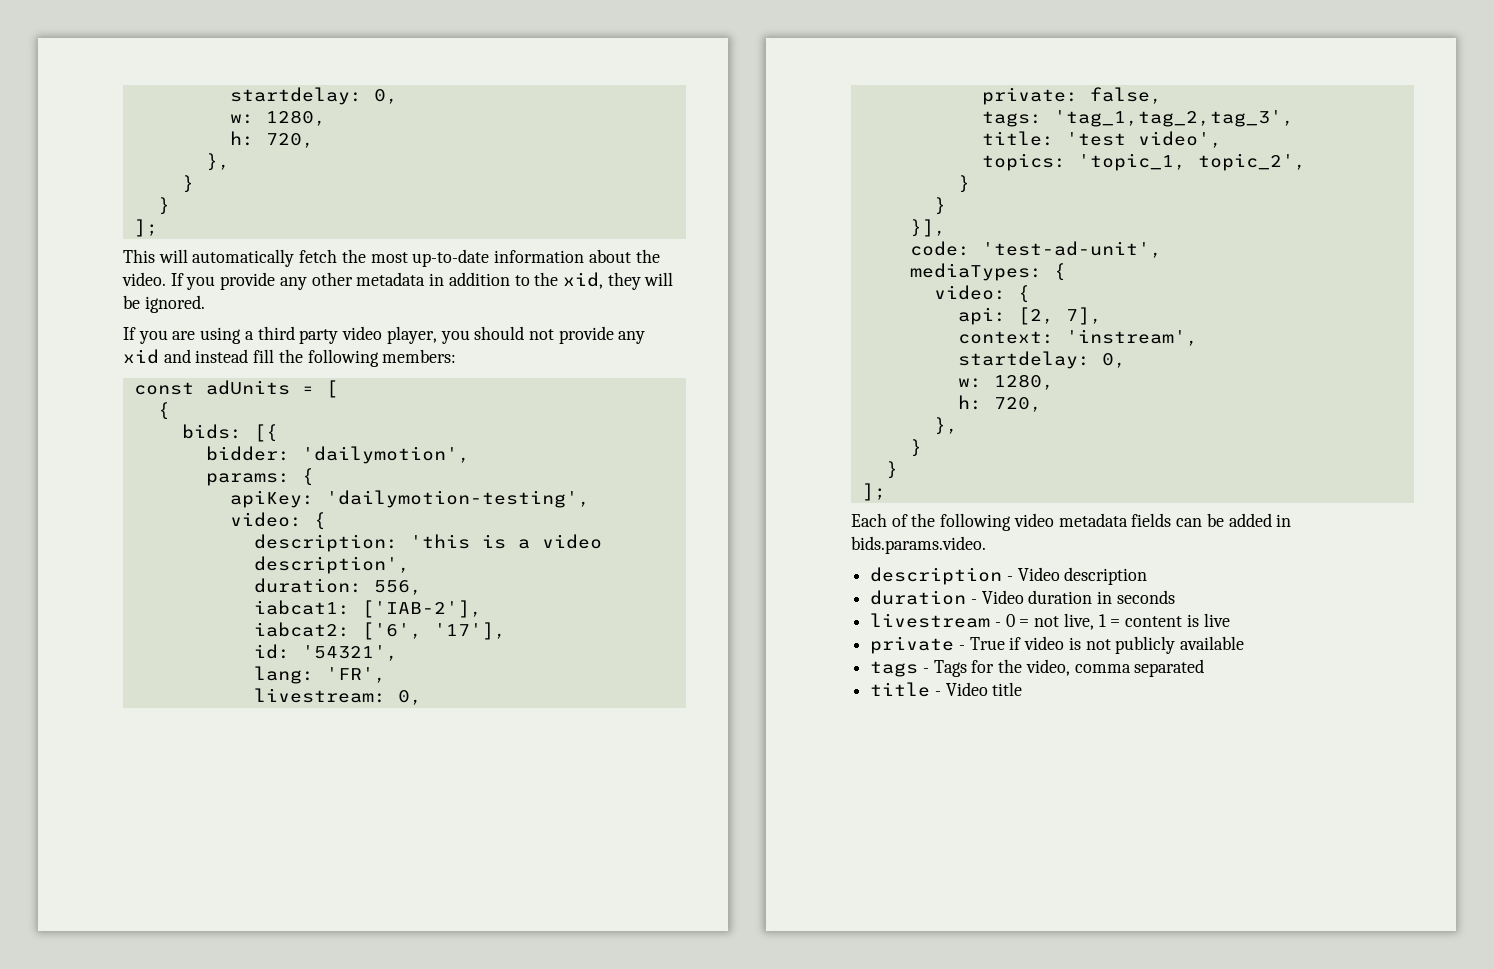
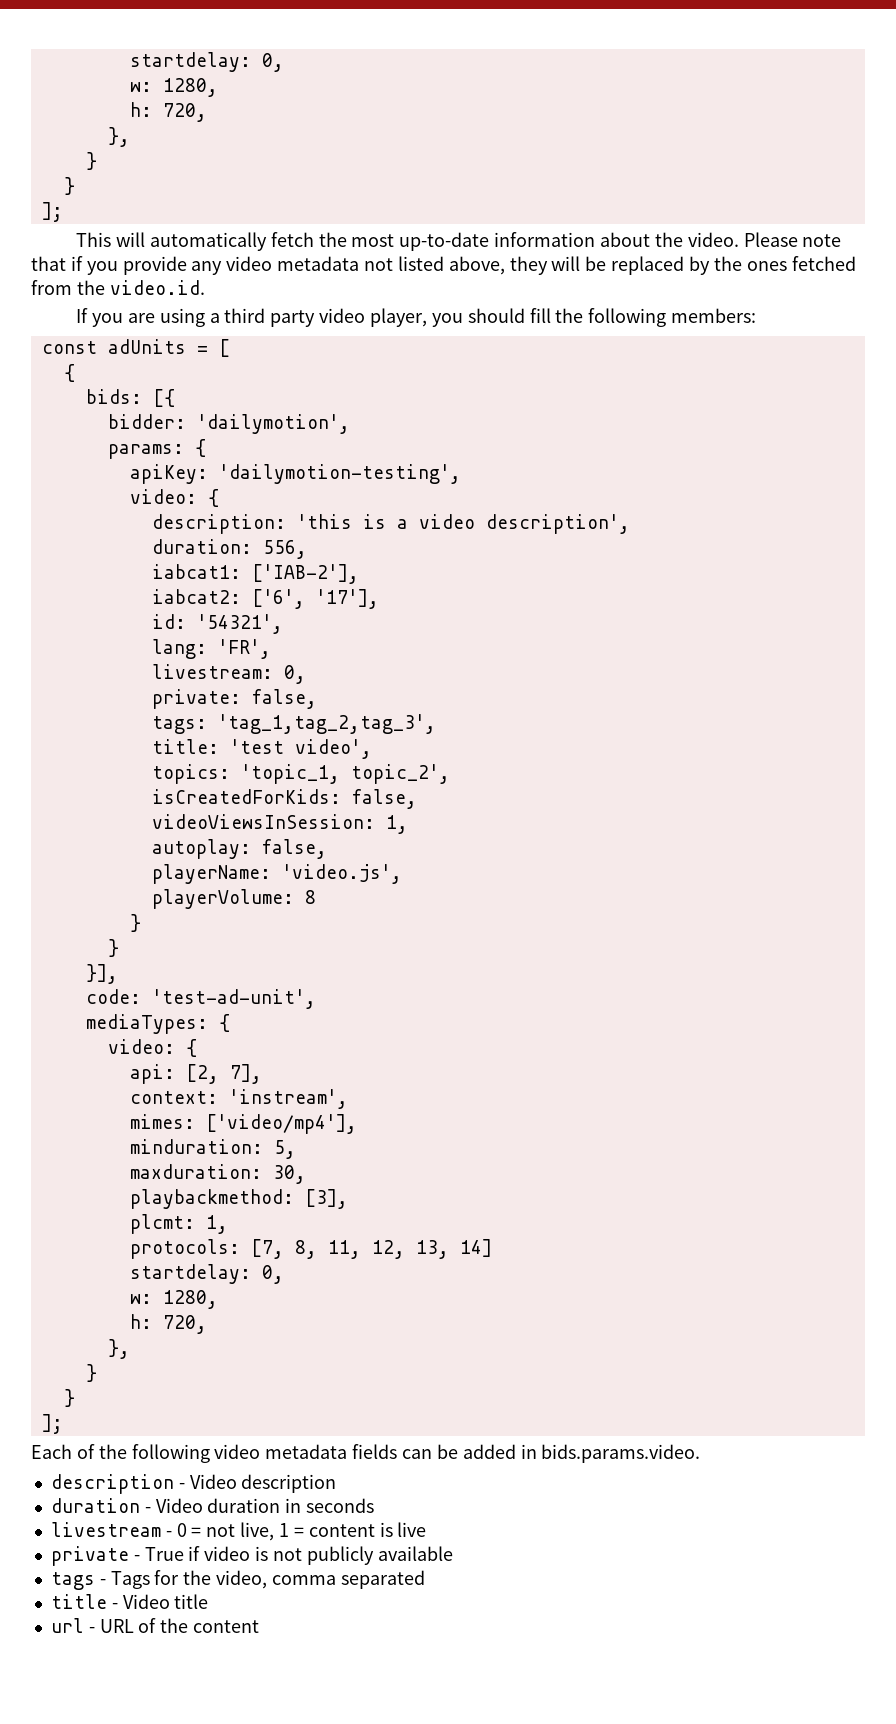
[170,272,674,290] [123,295,205,313] If you provide any other metadata in addition to the xid, they will be ignored. -> [743,232,842,247] [31,256,856,275] [31,280,205,295] Please note that if you provide any video metadata not listed above, they will be replaced by the ones fetched from the video.id.
[528,326,646,344] [123,349,249,364] not provide any xid and instead -> (525, 315) none
(1306, 162) none -> [151,789,417,809] [151,814,408,834] [151,839,327,859] [151,864,402,884] [151,889,316,909] // isCreatedForKids: false, // videoViewsInSession: 1, // autoplay: false, // playerName: 'video.js', // playerVolume: 8
(1198, 337) none -> [129,1114,357,1134] [129,1139,296,1159] [129,1164,306,1184] [129,1189,348,1209] [129,1214,228,1234] [129,1239,492,1259] // mimes: ['video/mp4'], // minduration: 5, // maxduration: 30, // playbackmethod: [3], // plcmt: 1, // protocols: [7, 8, 11, 12, 13, 14]
(1023, 689) none -> [50,1618,260,1633] // url - URL of the content

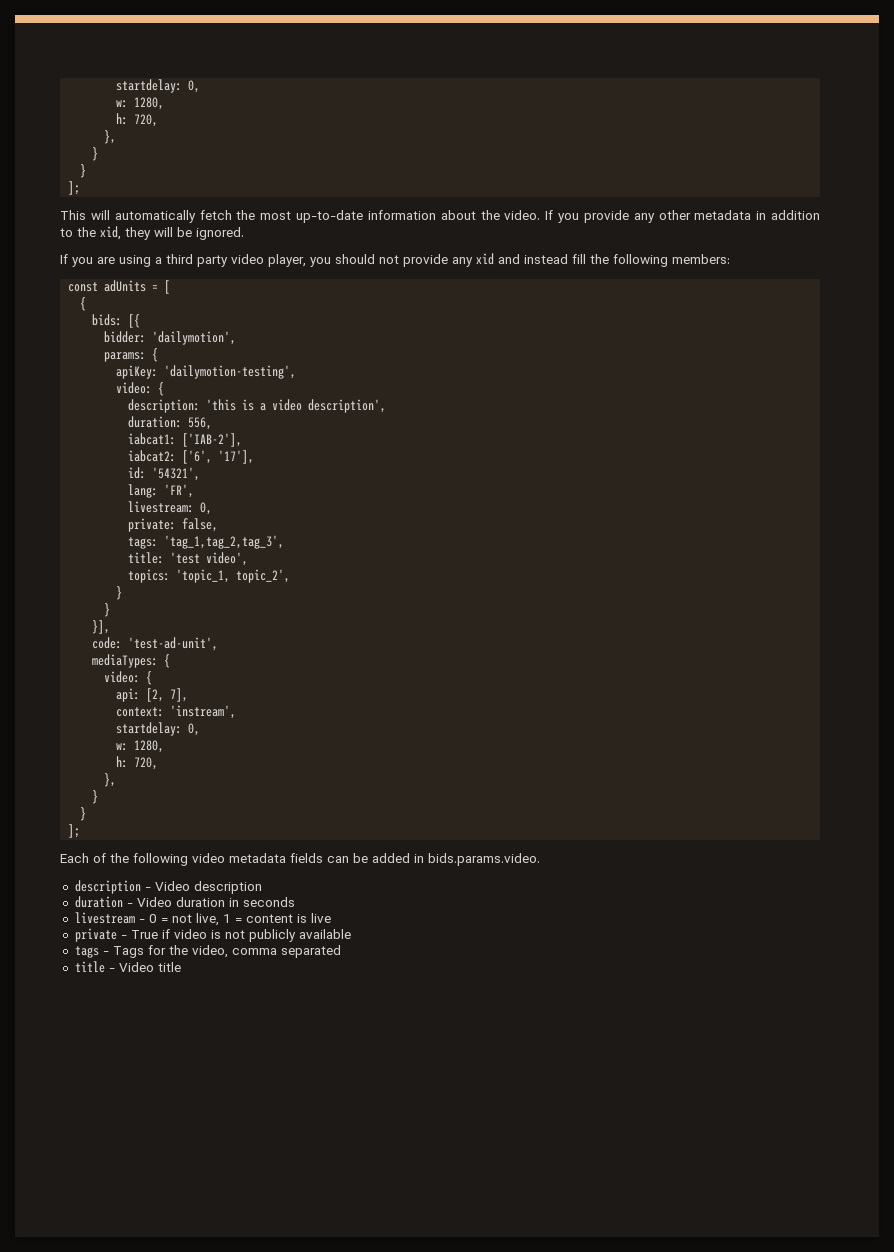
[743,232,842,247] [31,256,856,275] [31,280,205,295] Please note that if you provide any video metadata not listed above, they will be replaced by the ones fetched from the video.id. -> [545,210,821,223] [60,226,244,240] If you provide any other metadata in addition to the xid, they will be ignored.
(525, 315) none -> [379,253,568,267] not provide any xid and instead
[151,789,417,809] [151,814,408,834] [151,839,327,859] [151,864,402,884] [151,889,316,909] // isCreatedForKids: false, // videoViewsInSession: 1, // autoplay: false, // playerName: 'video.js', // playerVolume: 8 -> (291, 576) none
[129,1114,357,1134] [129,1139,296,1159] [129,1164,306,1184] [129,1189,348,1209] [129,1214,228,1234] [129,1239,492,1259] // mimes: ['video/mp4'], // minduration: 5, // maxduration: 30, // playbackmethod: [3], // plcmt: 1, // protocols: [7, 8, 11, 12, 13, 14] -> (237, 712) none
[50,1618,260,1633] // url - URL of the content -> (181, 967) none

